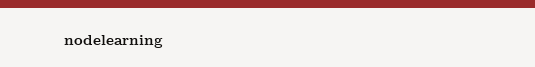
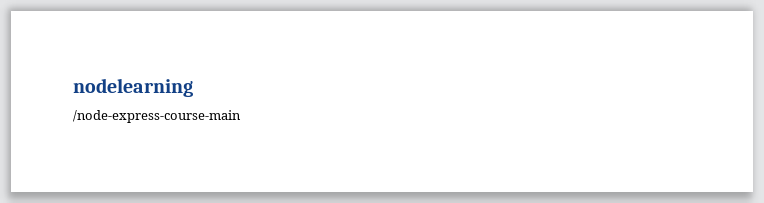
(163, 41) none -> [73,110,241,123] // /node-express-course-main

